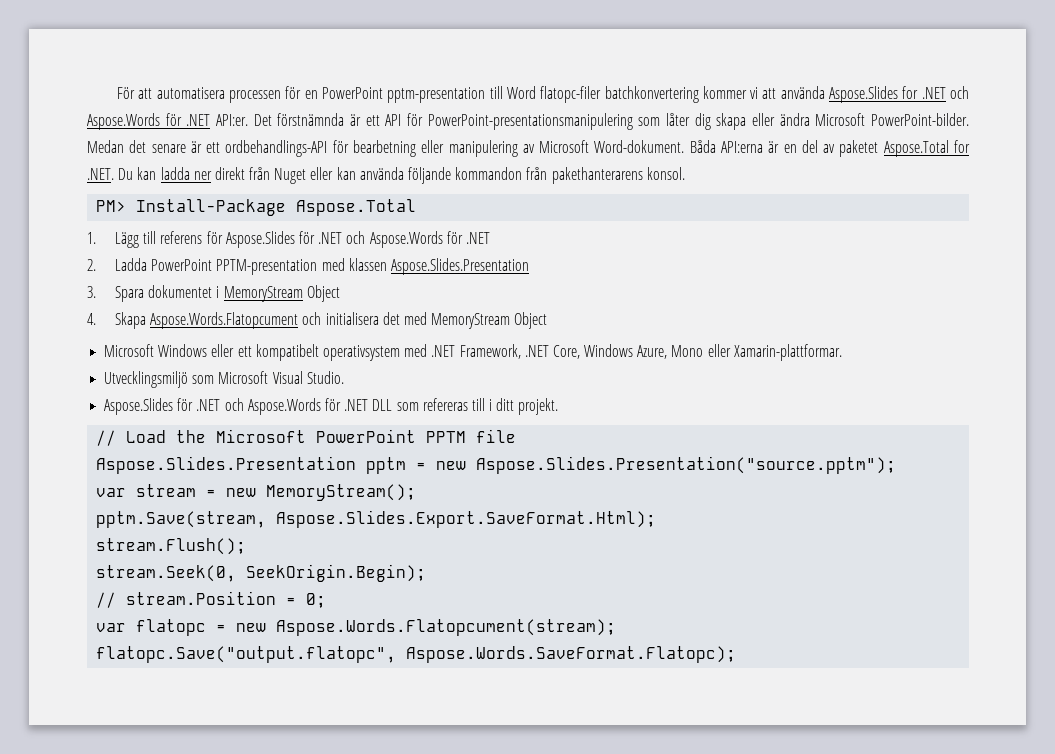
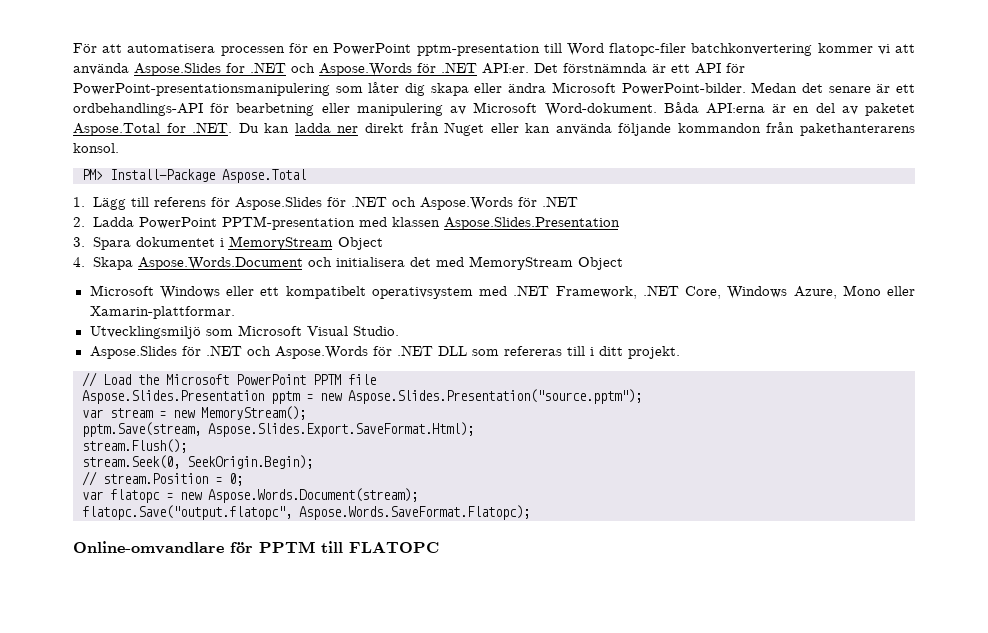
[150,312,299,329] Aspose.Words.Flatopcument -> [137,257,303,270] Aspose.Words.Document
[276,619,617,636] Aspose.Words.Flatopcument(stream); -> [208,488,418,503] Aspose.Words.Document(stream);
(737, 654) none -> [73,541,439,554] // Online-omvandlare för PPTM till FLATOPC

